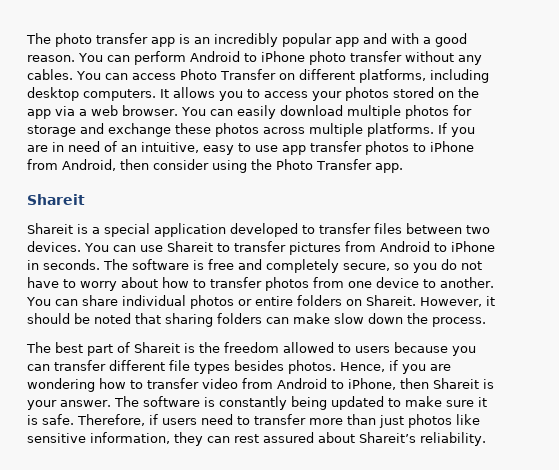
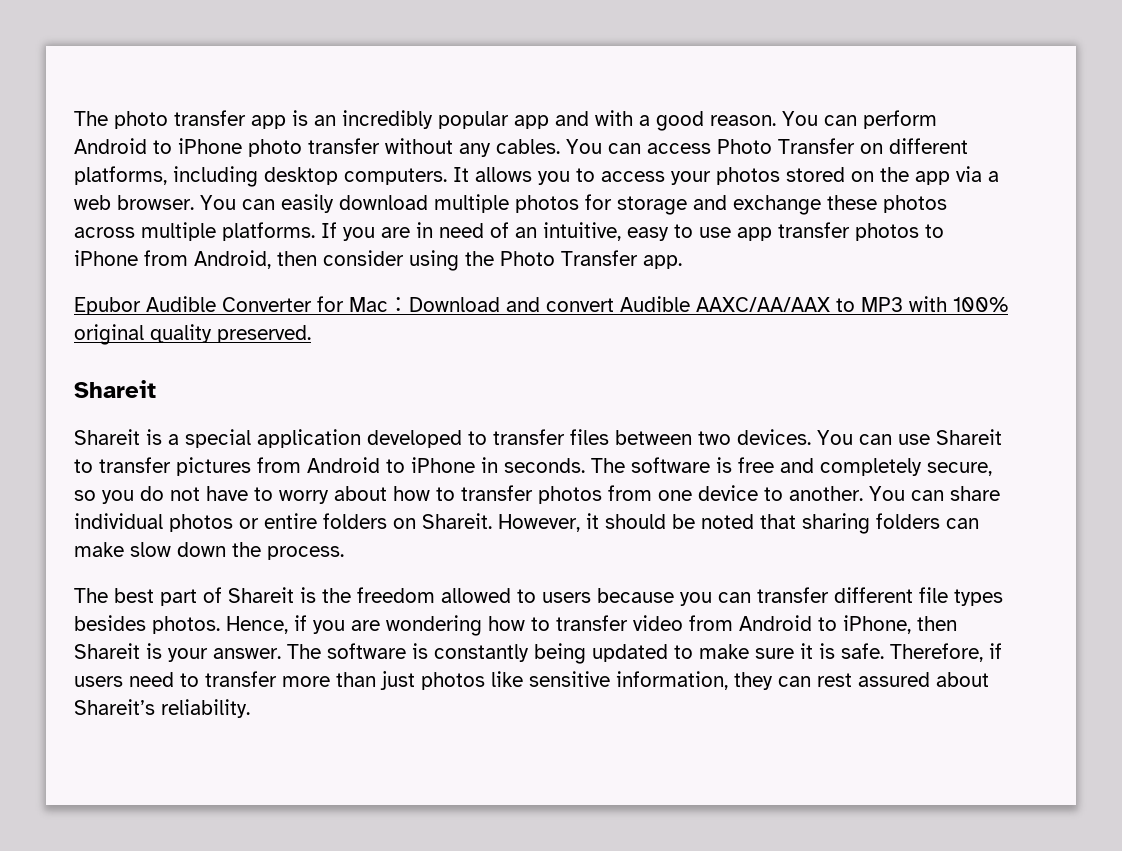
(403, 168) none -> [74,296,1008,315] [74,324,311,345] // Epubor Audible Converter for Mac：Download and convert Audible AAXC/AA/AAX to MP3 with 100% original quality preserved.

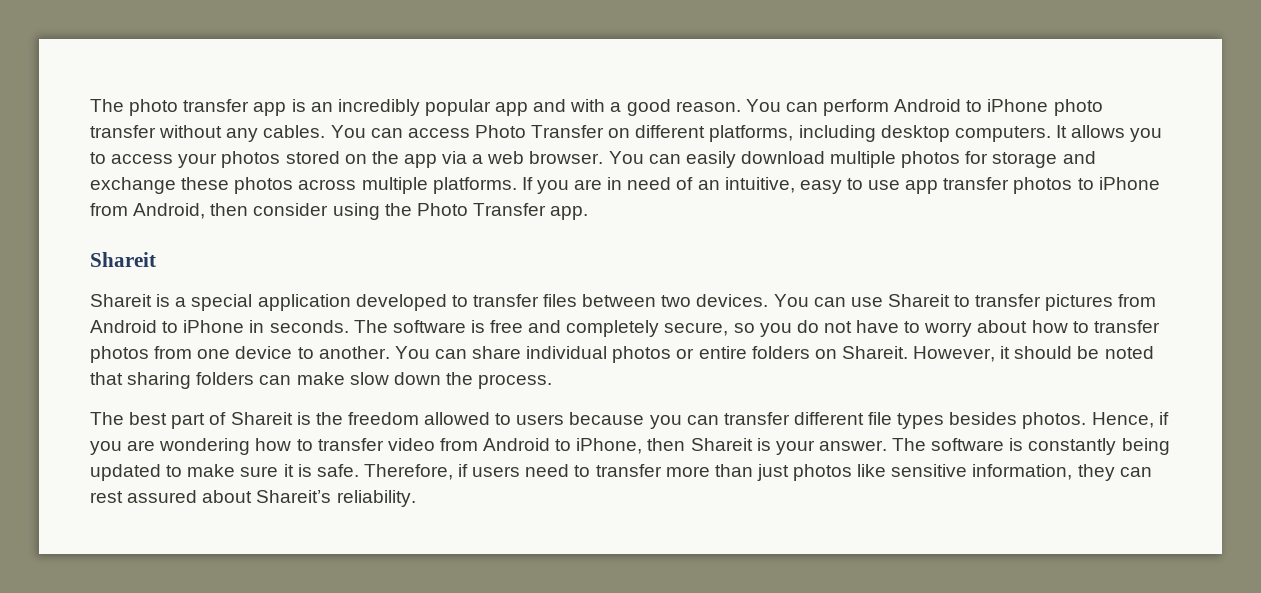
[74,296,1008,315] [74,324,311,345] // Epubor Audible Converter for Mac：Download and convert Audible AAXC/AA/AAX to MP3 with 100% original quality preserved. -> (589, 213) none

